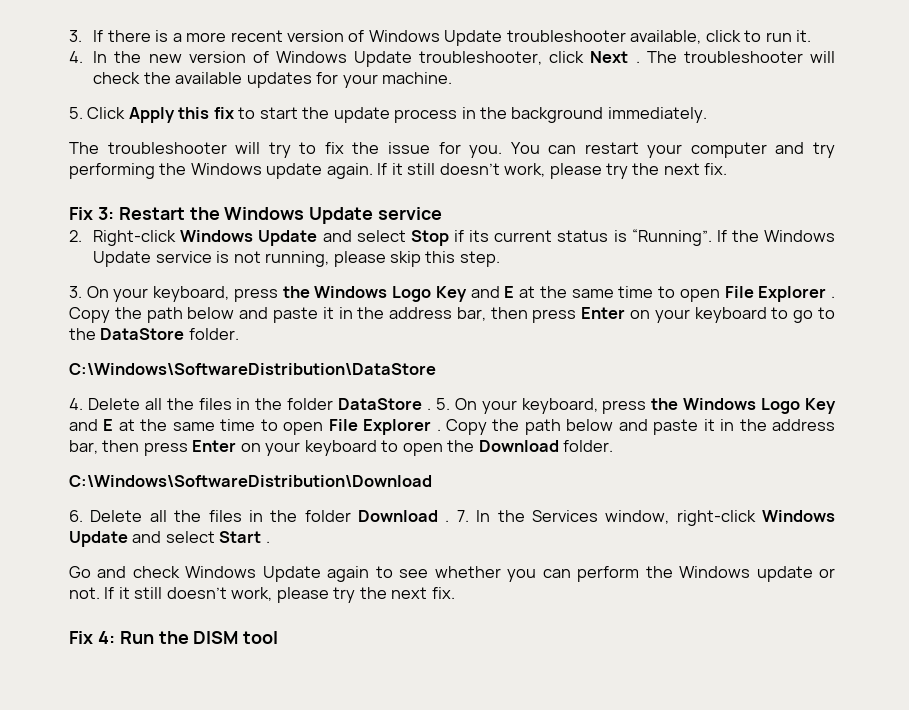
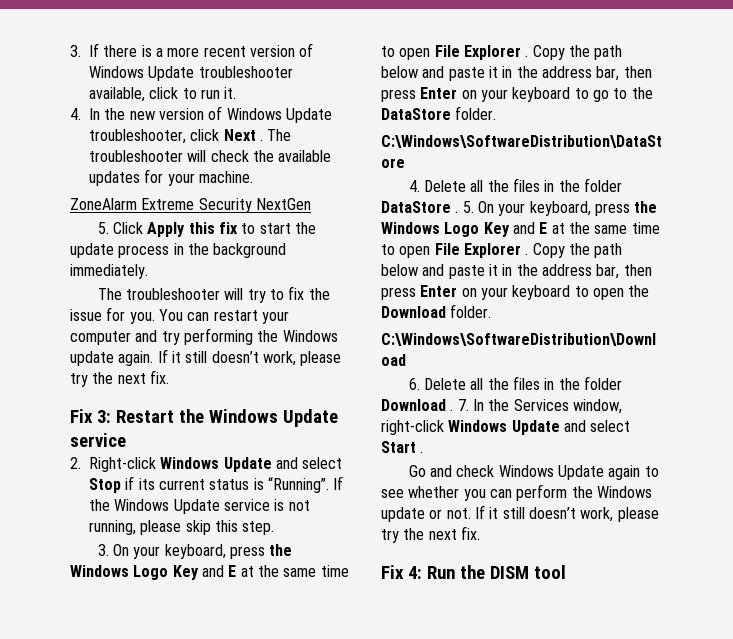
(452, 78) none -> [70,198,311,213] // ZoneAlarm Extreme Security NextGen

